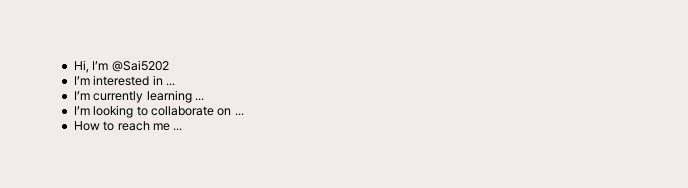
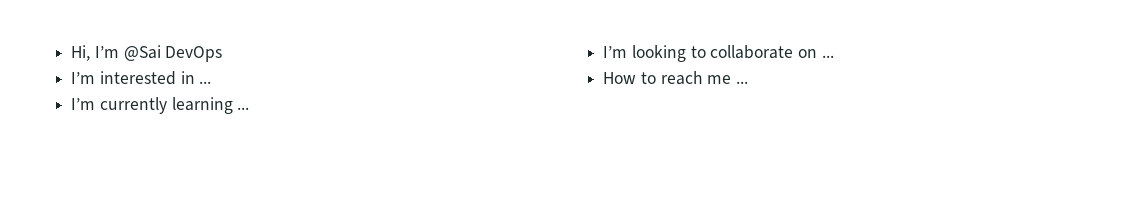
[111,60,169,72] @Sai5202 -> [123,45,223,62] @Sai DevOps

